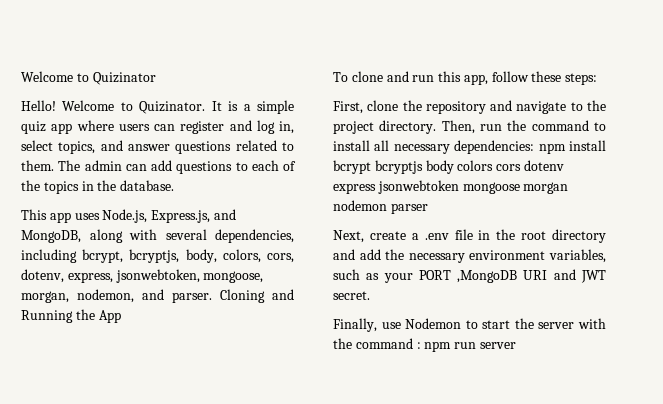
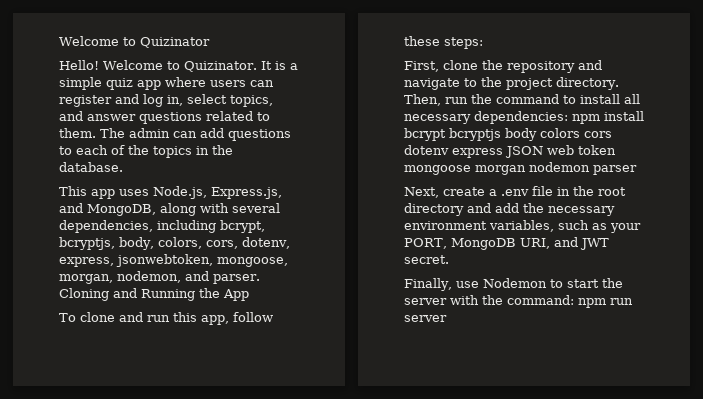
[377,180,459,194] jsonwebtoken -> [505,145,616,158] JSON web token
[418,270,548,283] PORT ,MongoDB URI -> [404,238,550,250] PORT, MongoDB URI,
[355,338,421,349] command : -> [507,295,574,305] command:

